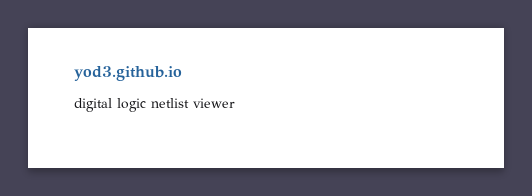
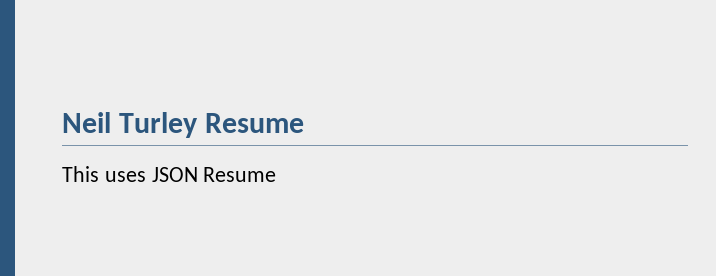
[74,66,182,81] [74,98,235,112] yod3.github.io // digital logic netlist viewer -> [62,112,305,138] [62,166,277,182] Neil Turley Resume // This uses JSON Resume

